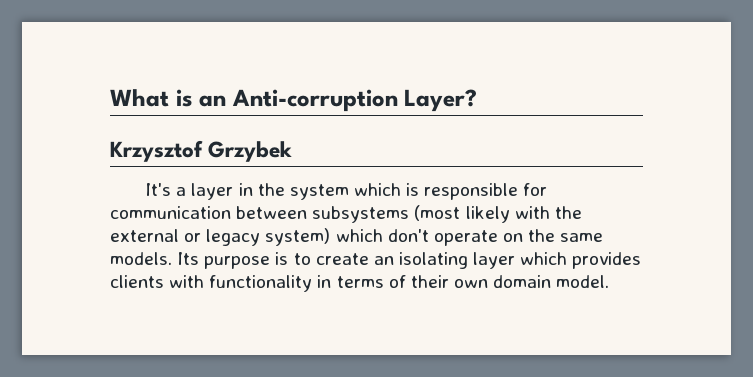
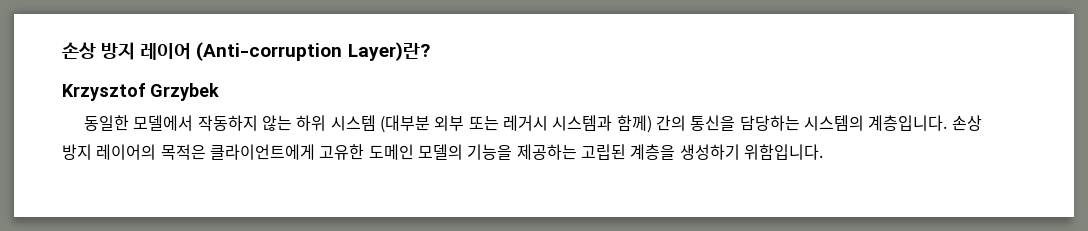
[110,89,478,112] [110,140,293,162] [145,183,548,200] [110,205,582,223] [110,228,604,246] [110,252,642,269] [110,275,610,292] What is an Anti-corruption Layer? // Krzysztof Grzybek // It's a layer in the system which is responsible for communication between subsystems (most likely with the external or legacy system) which don't operate on the same models. Its purpose is to create an isolating layer which provides clients with functionality in terms of their own domain model. -> [62,42,430,61] [62,83,219,101] [84,115,982,133] [62,144,823,160] 손상 방지 레이어 (Anti-corruption Layer)란? // Krzysztof Grzybek // 동일한 모델에서 작동하지 않는 하위 시스템 (대부분 외부 또는 레거시 시스템과 함께) 간의 통신을 담당하는 시스템의 계층입니다. 손상 방지 레이어의 목적은 클라이언트에게 고유한 도메인 모델의 기능을 제공하는 고립된 계층을 생성하기 위함입니다.

